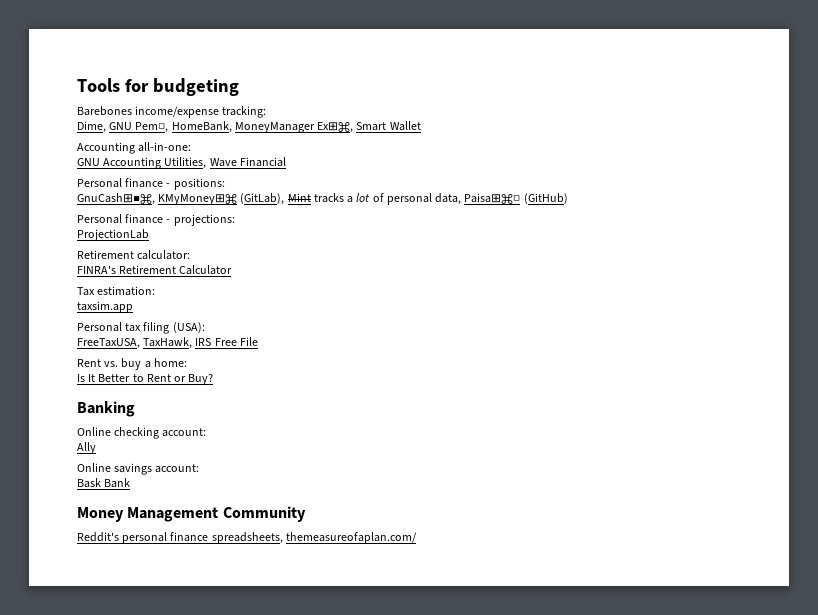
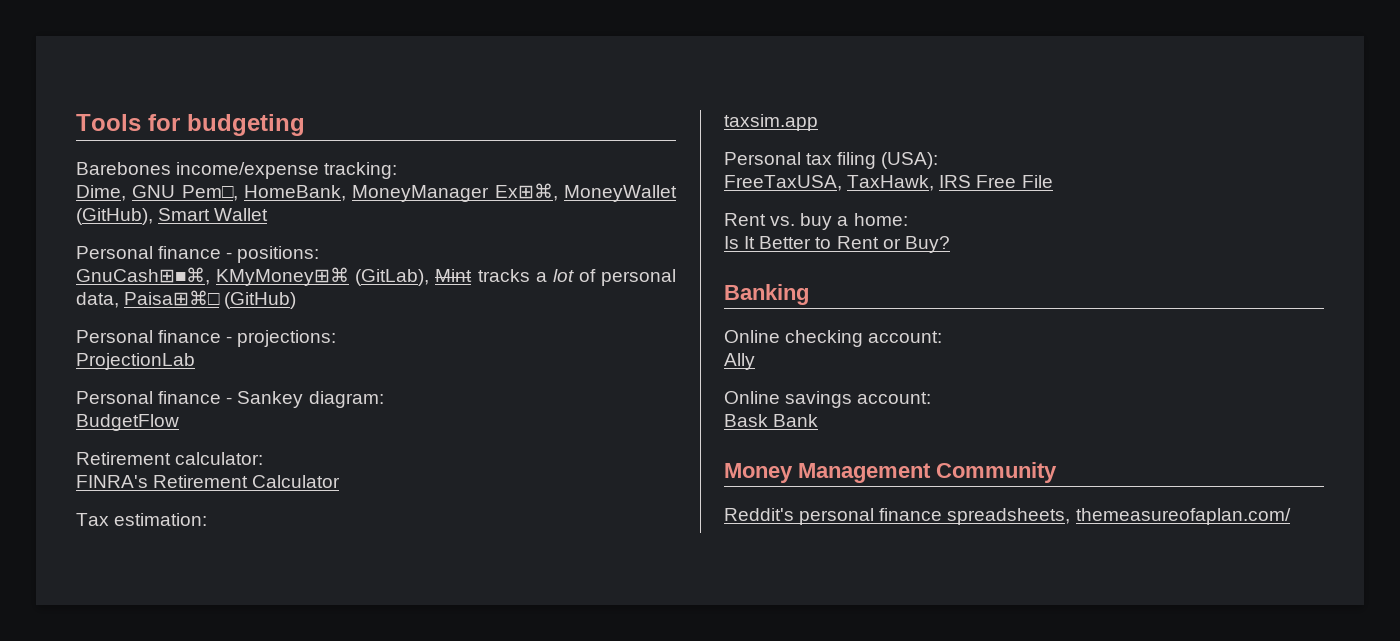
(354, 127) none -> [564,185,677,202] [76,208,153,225] MoneyWallet (GitHub),
[77,142,192,154] [77,157,286,169] // Accounting all-in-one: // GNU Accounting Utilities, Wave Financial -> (269, 214) none
(149, 235) none -> [76,391,384,408] [76,414,179,431] // Personal finance - Sankey diagram: // BudgetFlow

